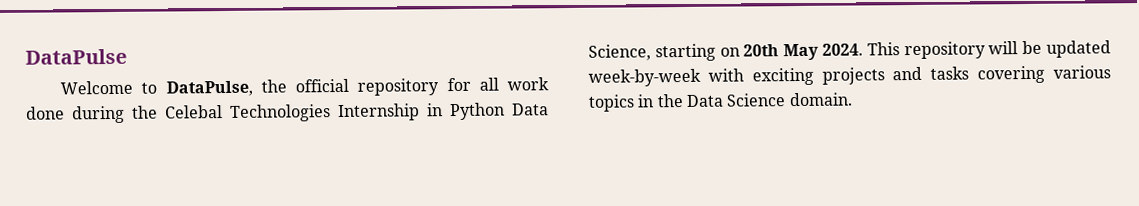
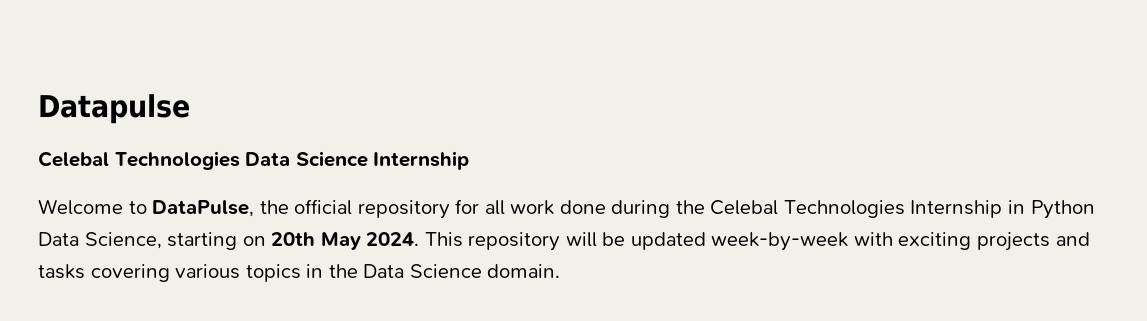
[25,48,127,65] DataPulse -> [38,94,190,124] [38,151,470,170] Datapulse // Celebal Technologies Data Science Internship

